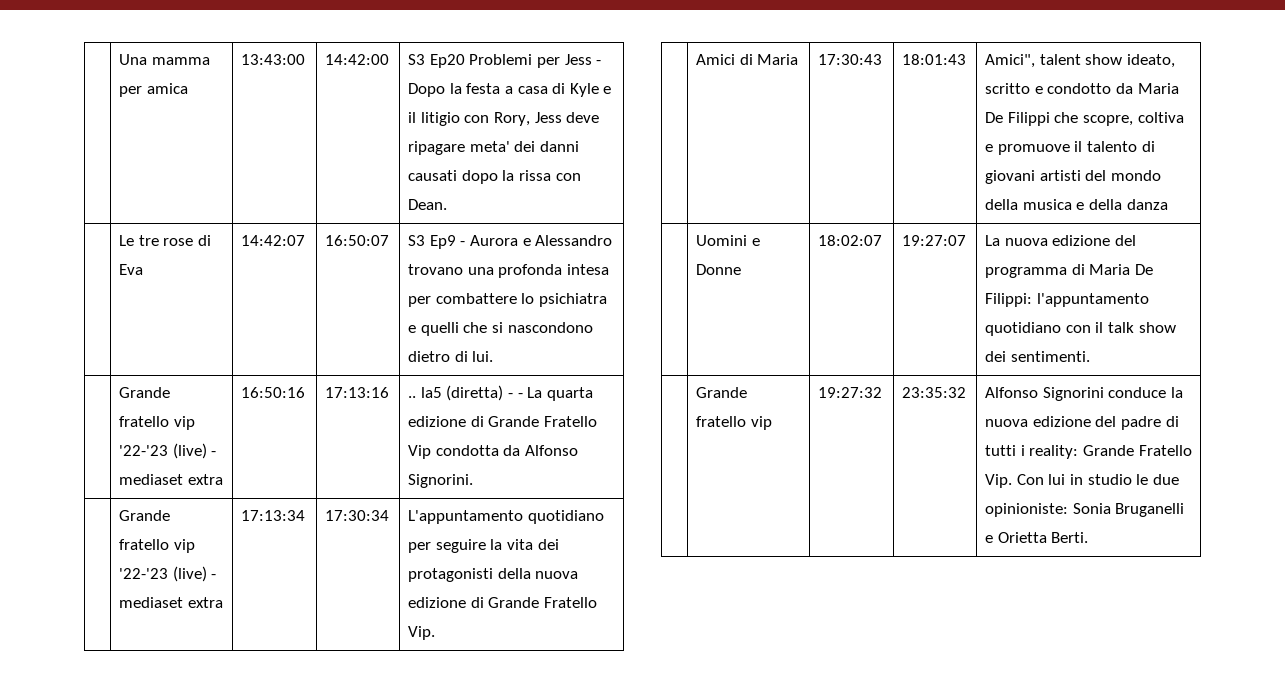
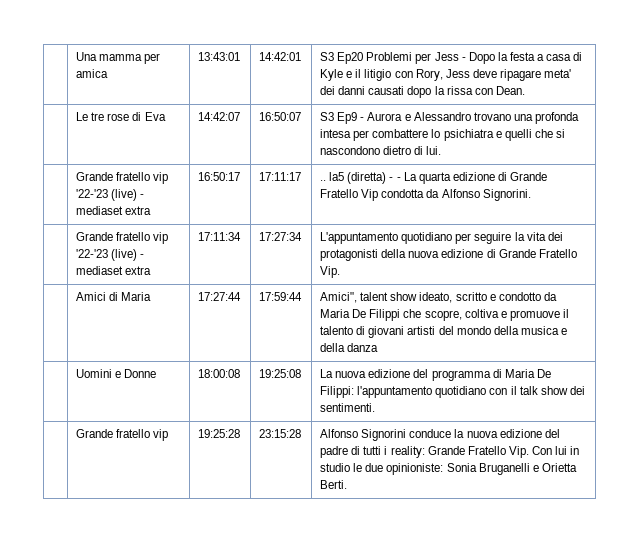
[241,54,306,65] [325,54,390,65] 13:43:00 | 14:42:00 -> [198,52,241,61] [259,52,302,61] 13:43:01 | 14:42:01
[241,387,306,398] [325,387,390,398] 16:50:16 | 17:13:16 -> [198,172,241,181] [259,172,302,181] 16:50:17 | 17:11:17
[241,510,306,521] [325,510,390,521] 17:13:34 | 17:30:34 -> [198,232,242,241] [259,232,303,241] 17:11:34 | 17:27:34
[818,54,883,65] [902,54,967,65] 17:30:43 | 18:01:43 -> [198,292,242,301] [259,292,303,301] 17:27:44 | 17:59:44
[818,235,883,246] [902,235,967,246] 18:02:07 | 19:27:07 -> [198,369,241,378] [259,369,302,378] 18:00:08 | 19:25:08
[818,387,883,398] [902,387,967,398] 19:27:32 | 23:35:32 -> [198,429,241,438] [259,429,302,438] 19:25:28 | 23:15:28

